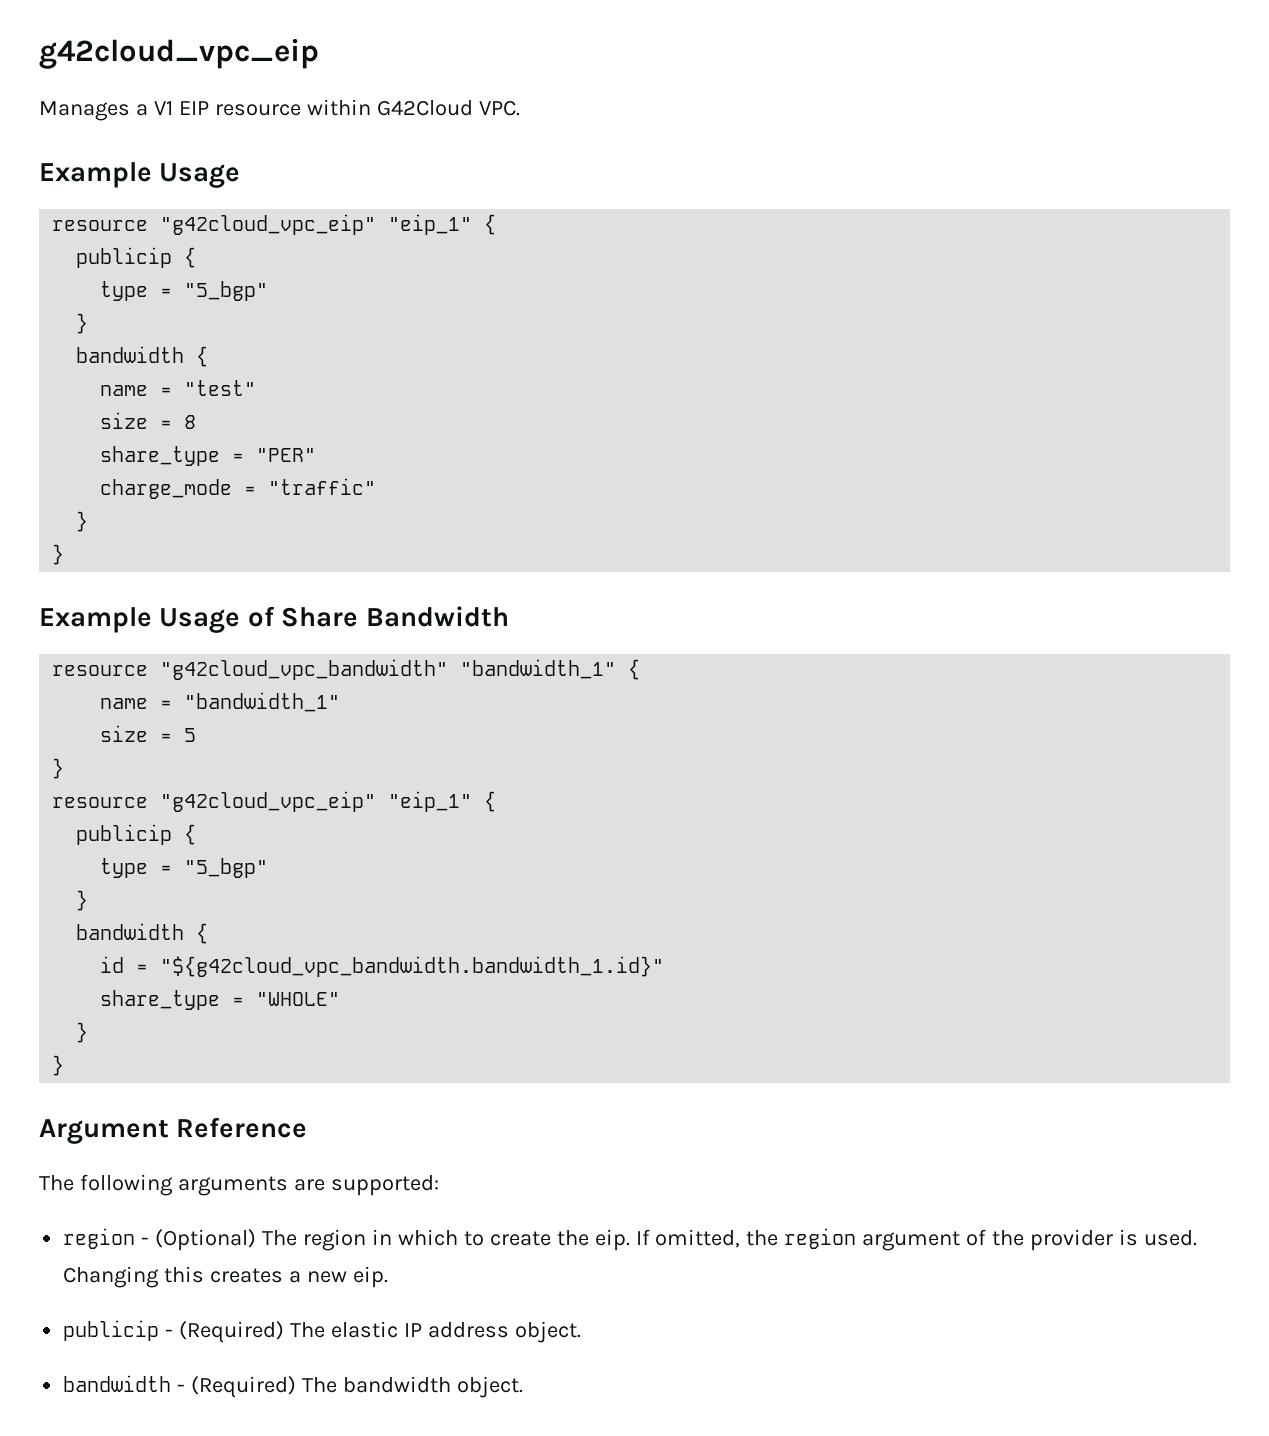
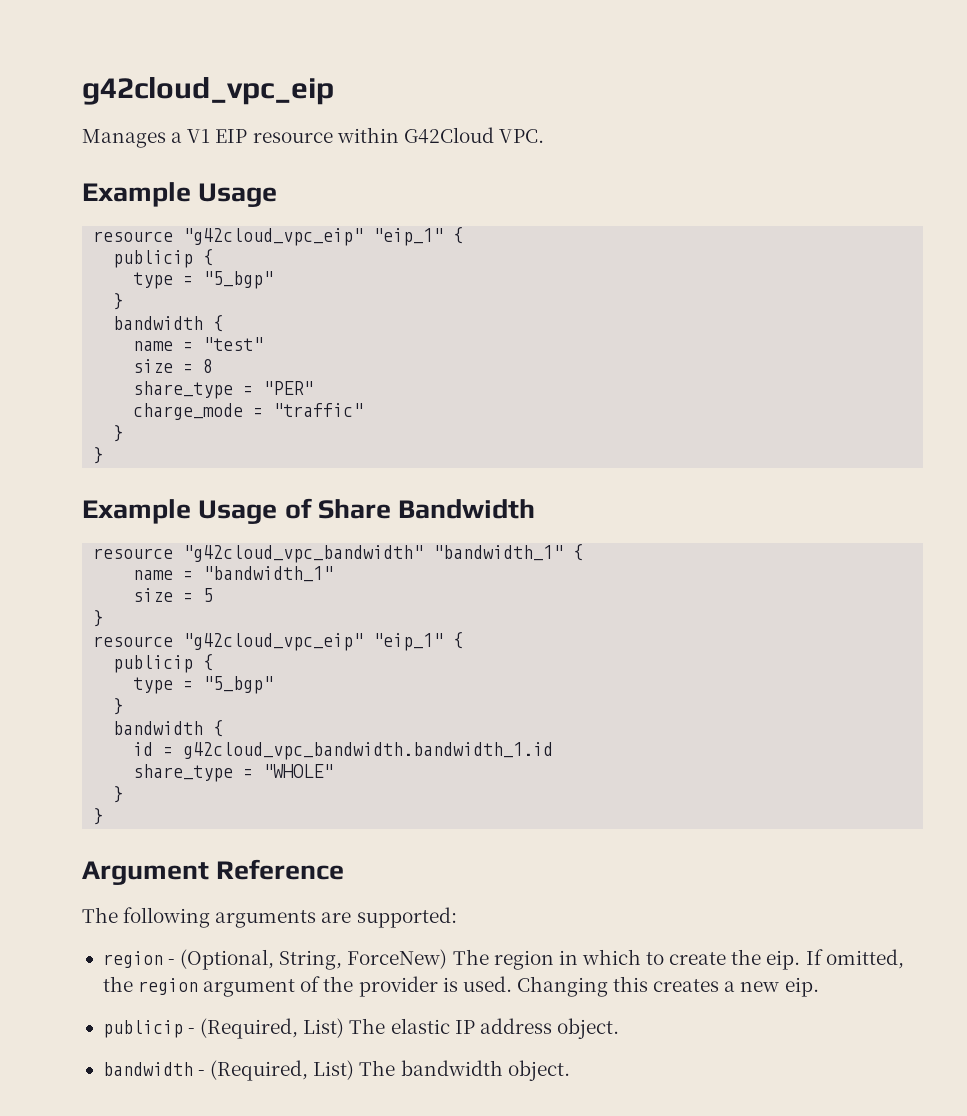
[160,956,665,977] "${g42cloud_vpc_bandwidth.bandwidth_1.id}" -> [183,742,554,760] g42cloud_vpc_bandwidth.bandwidth_1.id
[155,1229,257,1251] (Optional) -> [180,949,448,970] (Optional, String, ForceNew)
[179,1321,285,1343] (Required) -> [200,1018,345,1039] (Required, List)
[191,1376,297,1398] (Required) -> [210,1060,355,1081] (Required, List)

